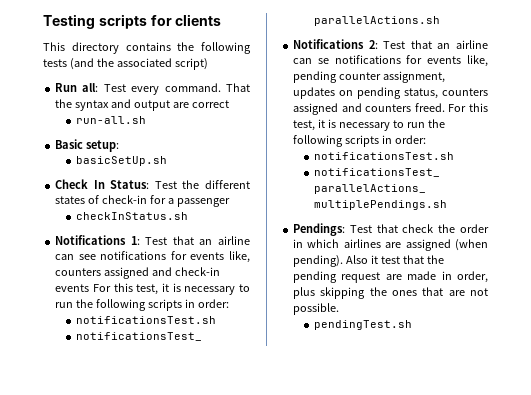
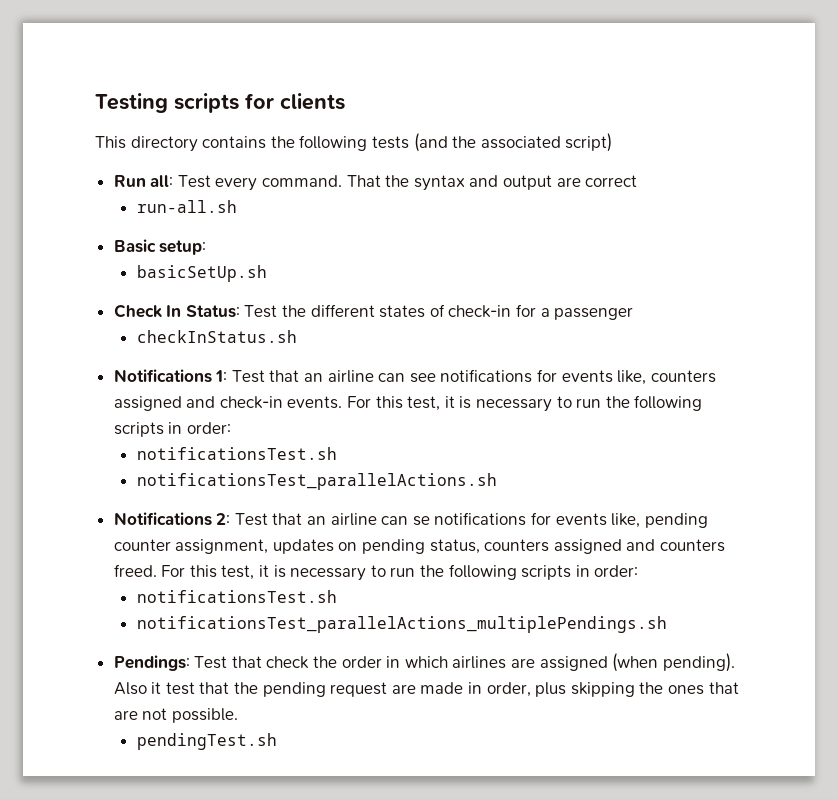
[55,284,90,292] events -> [287,396,343,409] events.

